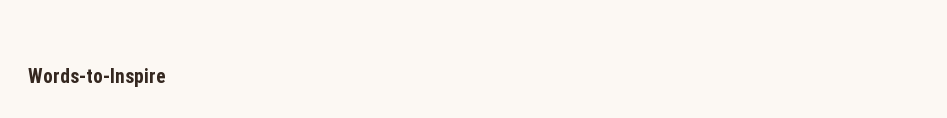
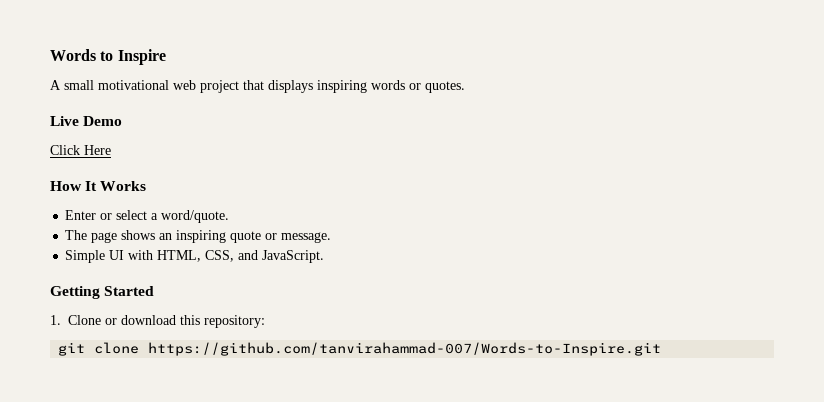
[28,68,166,87] Words-to-Inspire -> [50,49,166,65] [50,80,465,93] [50,116,123,126] [50,145,111,155] [50,181,147,191] [65,210,230,223] [65,230,332,243] [65,250,325,263] [50,286,155,299] [50,315,265,328] [58,342,662,356] Words to Inspire // A small motivational web project that displays inspiring words or quotes. // Live Demo // Click Here // How It Works // Enter or select a word/quote. // The page shows an inspiring quote or message. // Simple UI with HTML, CSS, and JavaScript. // Getting Started // 1. Clone or download this repository: // git clone https://github.com/tanvirahammad-007/Words-to-Inspire.git

